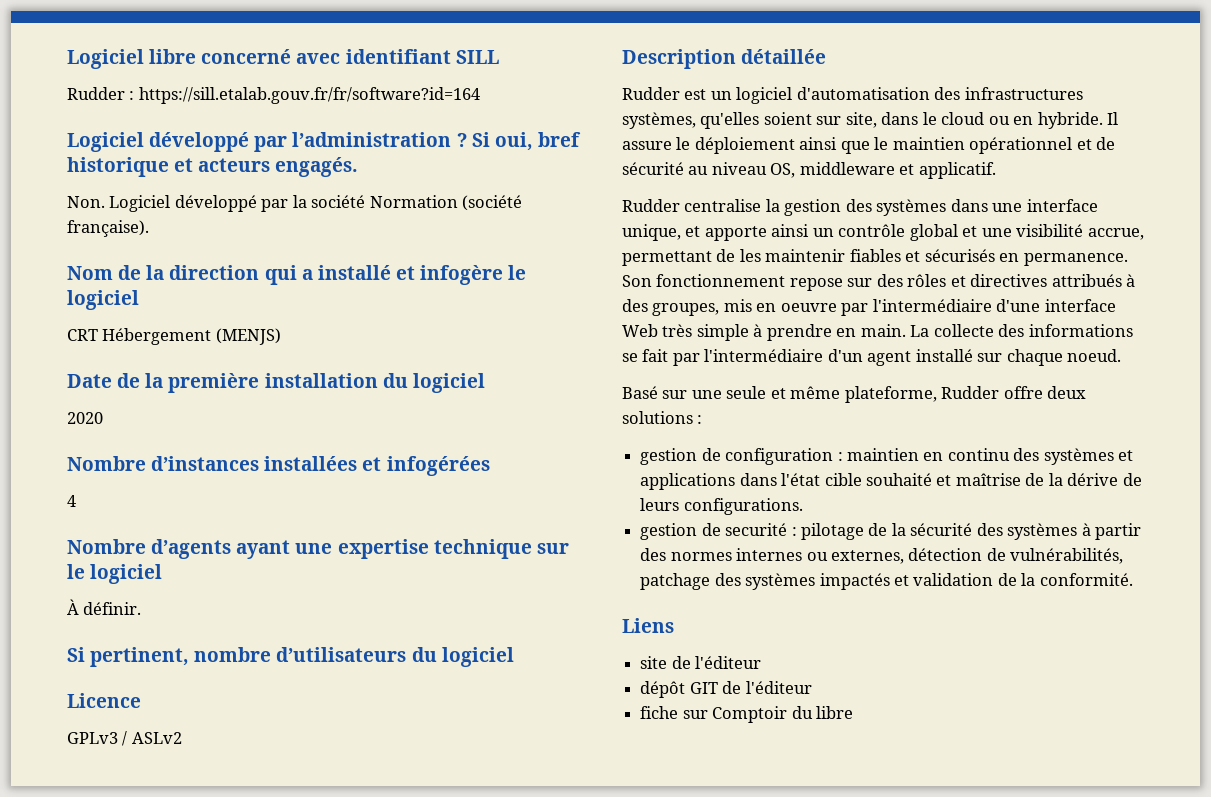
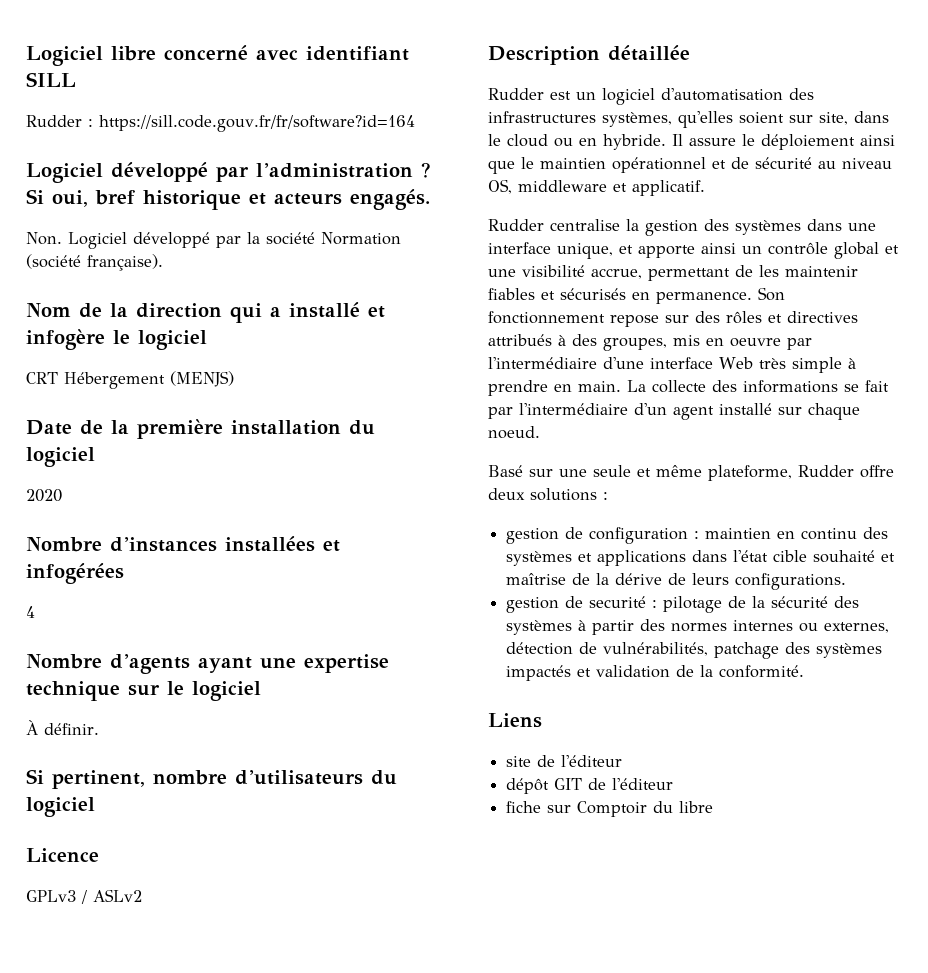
[138,87,480,104] https://sill.etalab.gouv.fr/fr/software?id=164 -> [99,115,415,132] https://sill.code.gouv.fr/fr/software?id=164

